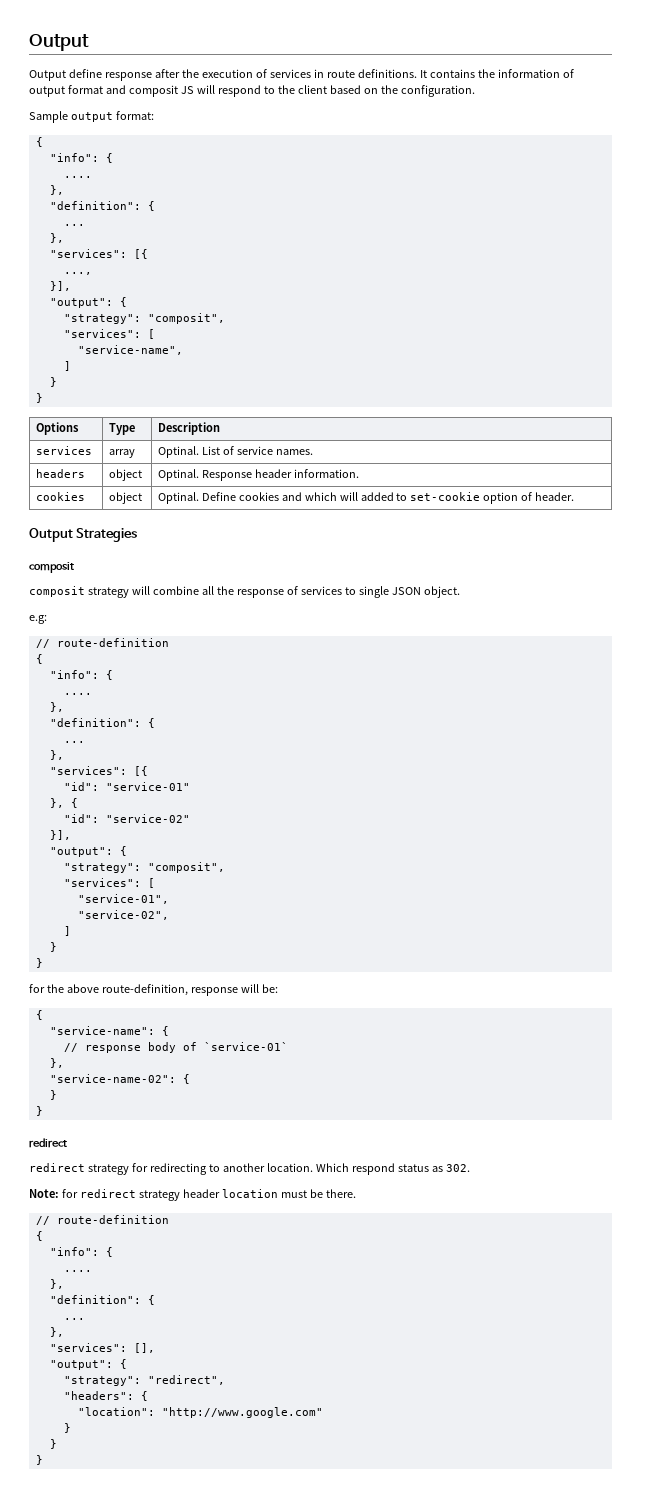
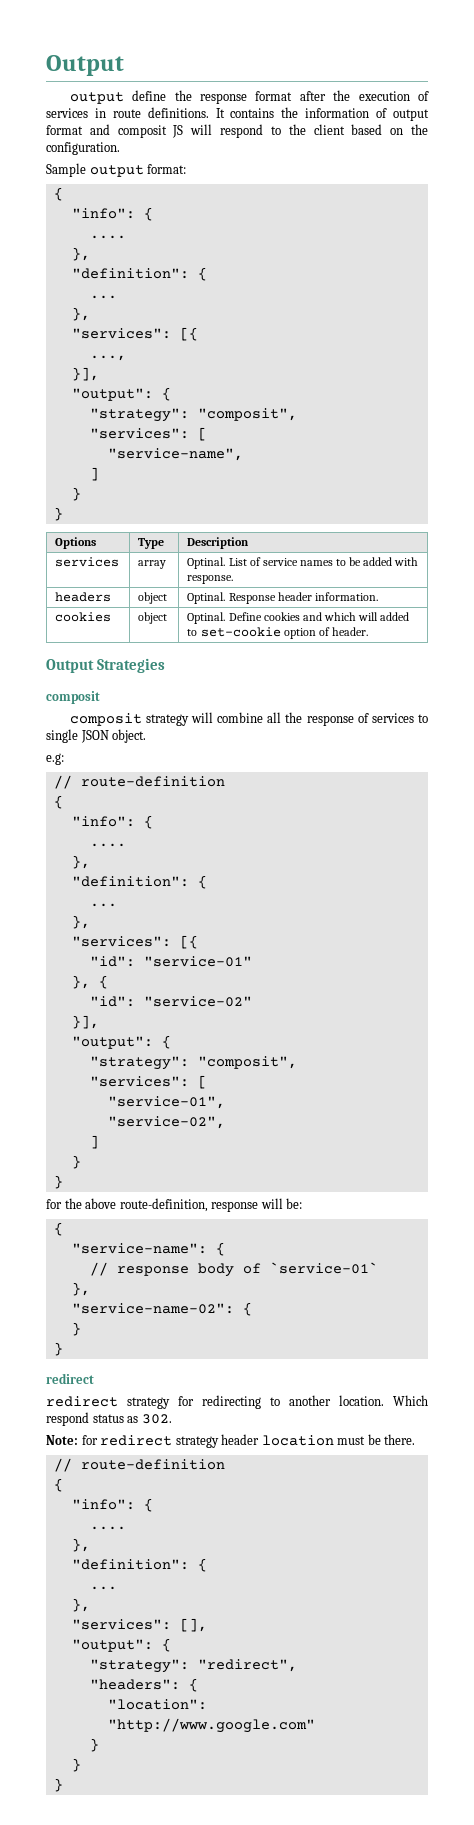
[29,69,152,81] Output define response -> [69,90,293,104] output define the response format
[275,449,313,455] names. -> [299,557,419,566] [187,575,234,584] names to be added with response.

